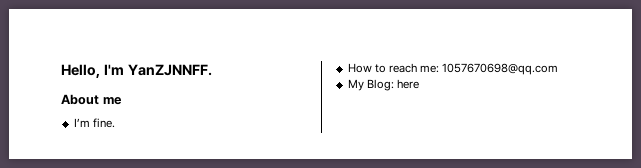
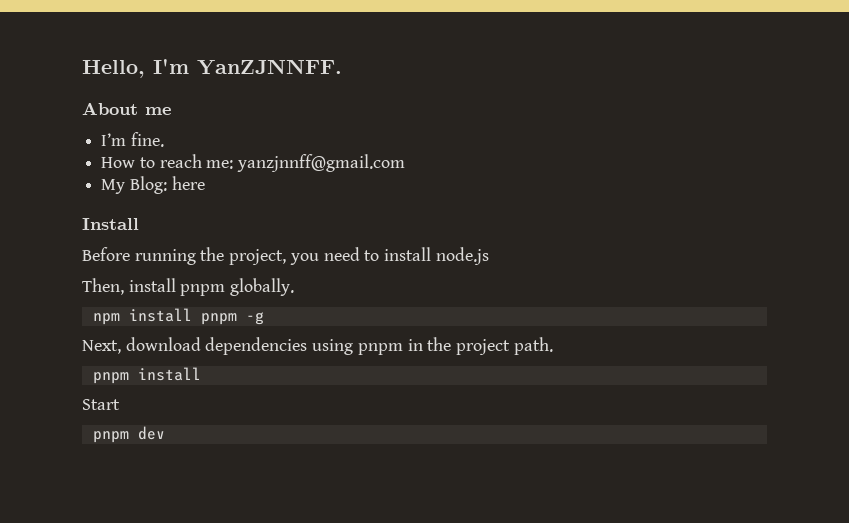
[442,63,559,75] 1057670698@qq.com -> [237,154,406,172] yanzjnnff@gmail.com
(419, 84) none -> [82,218,139,230] [82,247,489,265] [82,278,295,296] [92,308,264,325] [82,337,553,355] [92,367,201,384] [82,399,120,410] [92,426,165,443] // Install // Before running the project, you need to install node.js // Then, install pnpm globally. // npm install pnpm -g // Next, download dependencies using pnpm in the project path. // pnpm install // Start // pnpm dev

